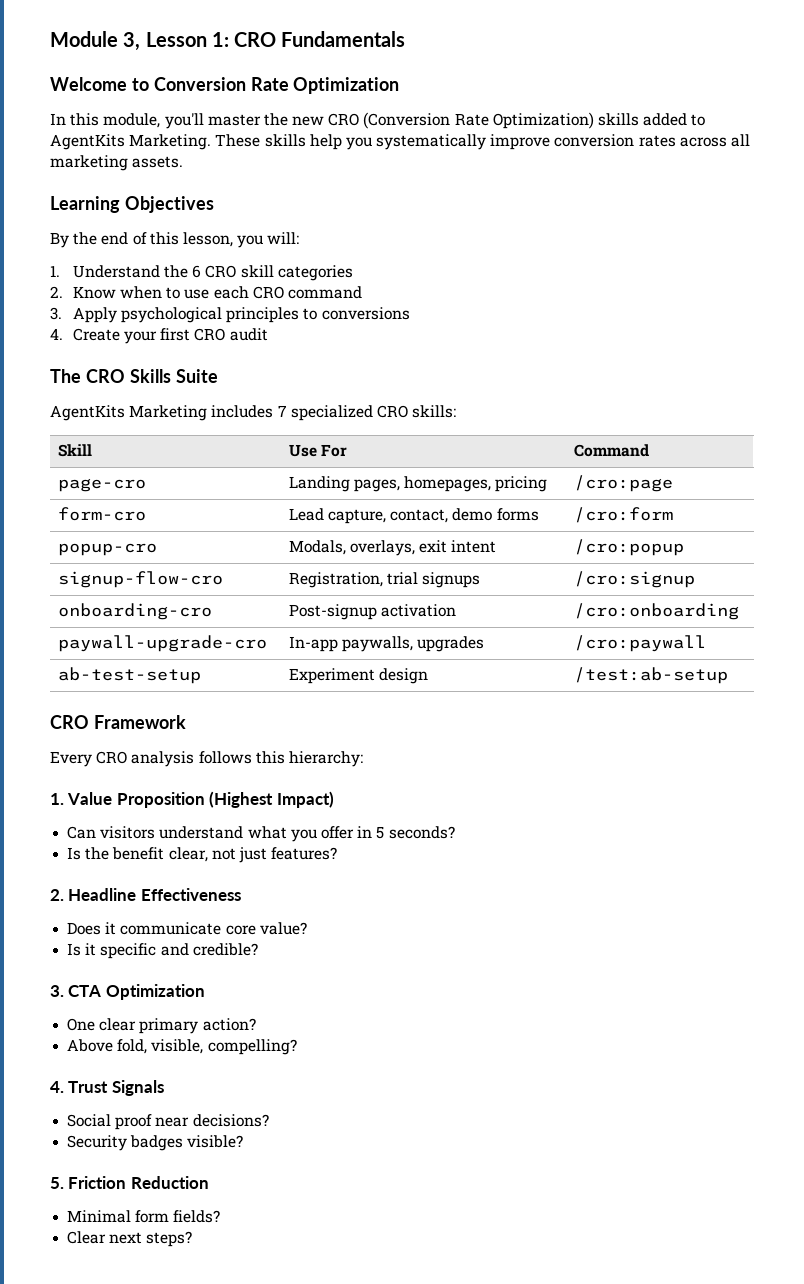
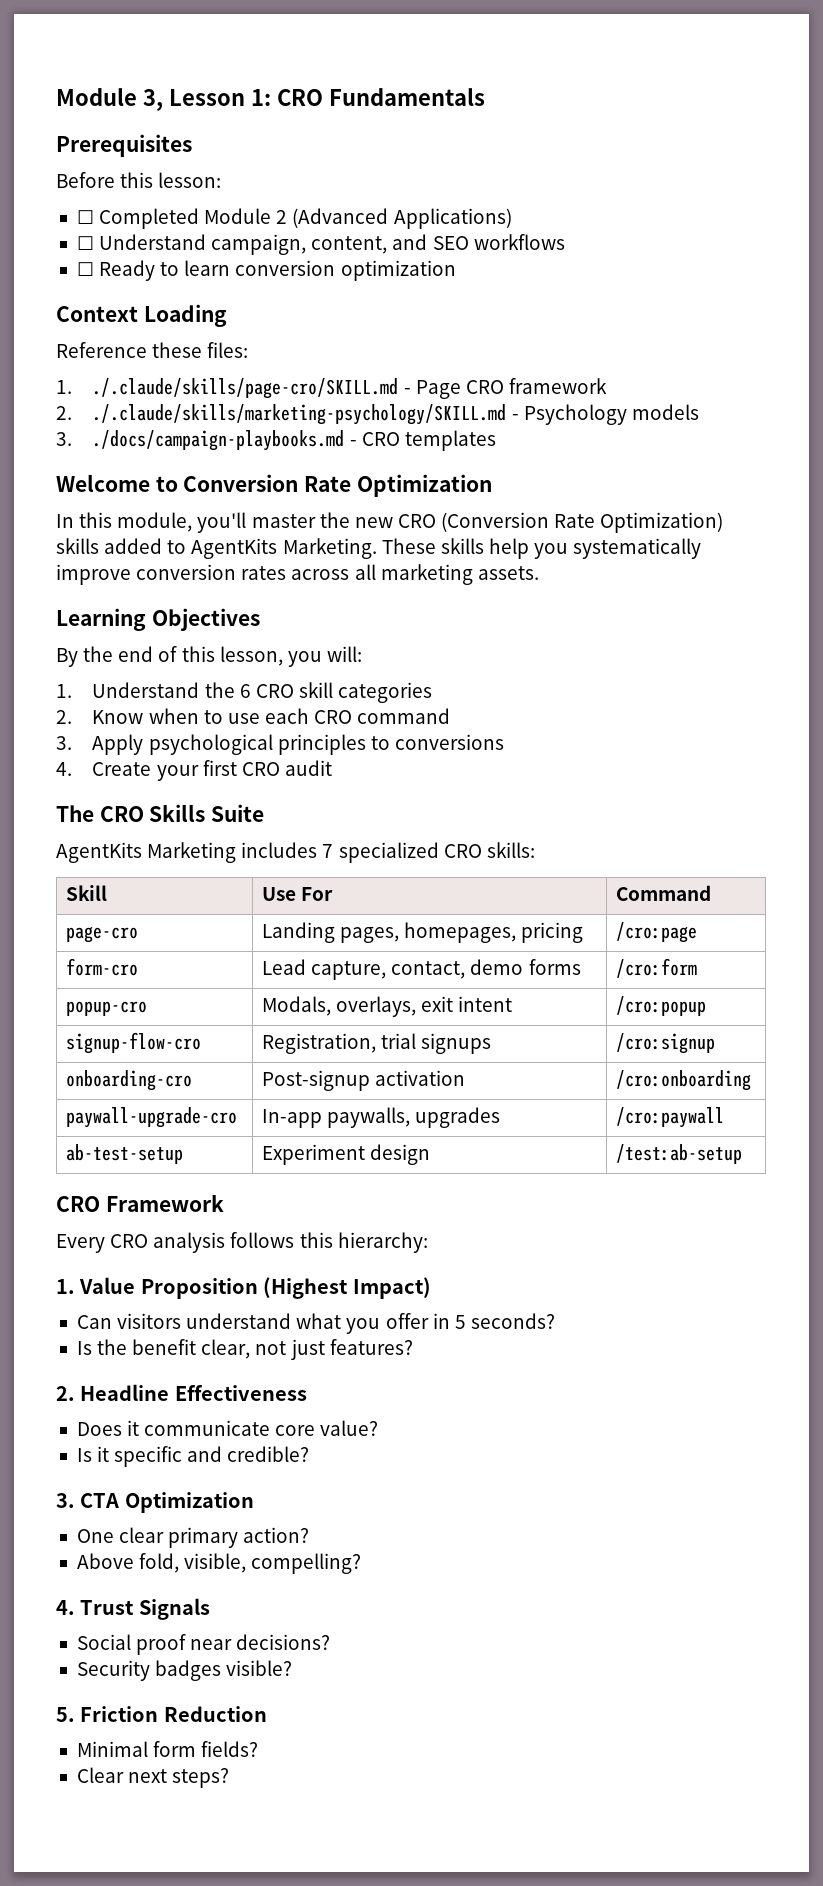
(406, 39) none -> [56,134,192,157] [56,172,222,188] [76,208,512,229] [76,234,565,255] [76,260,456,281] [56,304,227,327] [56,342,249,358] [56,378,607,399] [56,404,699,425] [56,430,496,451] // Prerequisites // Before this lesson: // ☐ Completed Module 2 (Advanced Applications) // ☐ Understand campaign, content, and SEO workflows // ☐ Ready to learn conversion optimization // Context Loading // Reference these files: // 1. ./.claude/skills/page-cro/SKILL.md - Page CRO framework // 2. ./.claude/skills/marketing-psychology/SKILL.md - Psychology models // 3. ./docs/campaign-playbooks.md - CRO templates

